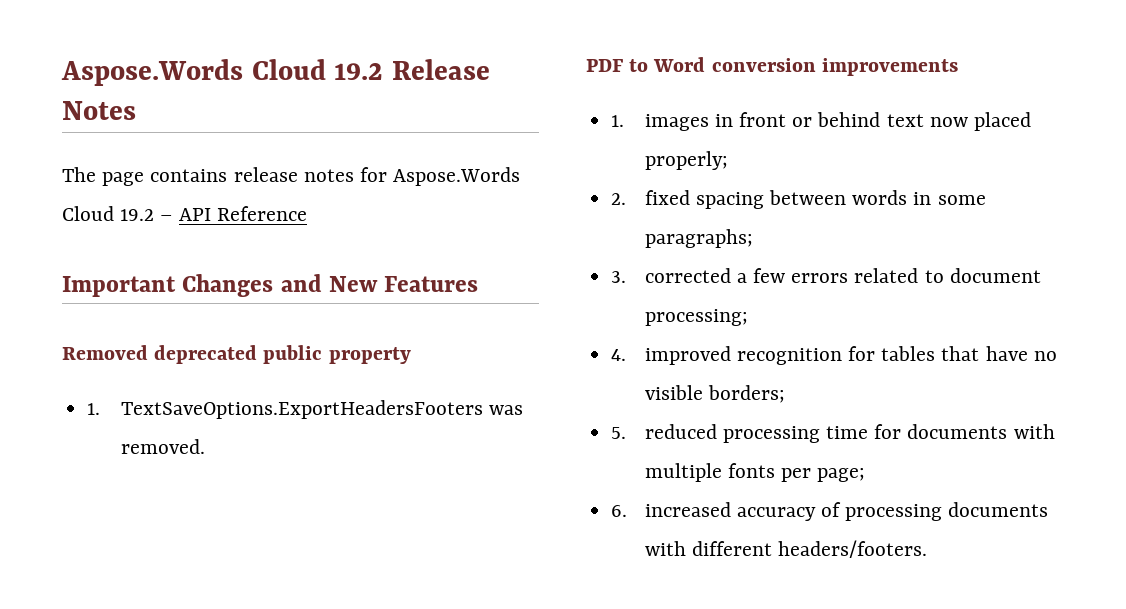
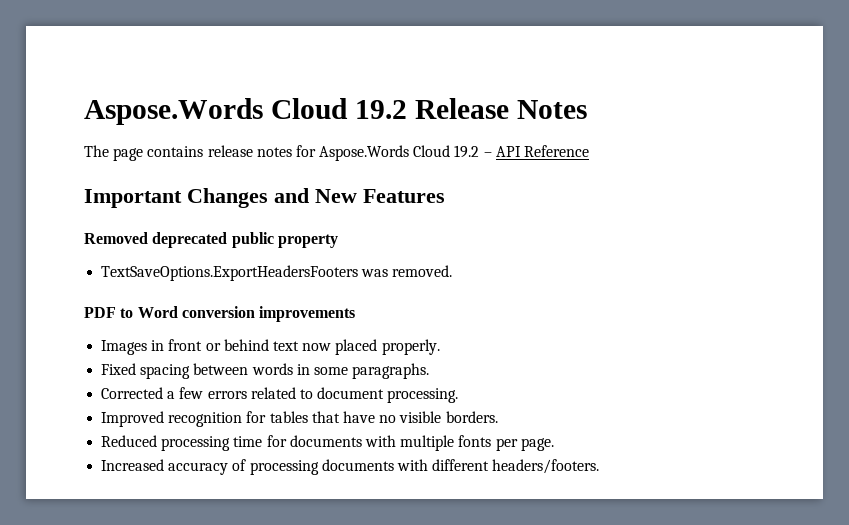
[87,403,101,415] 1. -> (338, 241) none
[611,114,709,131] 1. images -> [101,340,148,355] Images
[644,151,728,170] [611,190,690,205] properly; // 2. fixed -> [381,339,440,355] [101,363,137,375] properly. // Fixed
[644,229,753,248] [611,268,731,283] paragraphs; // 3. corrected -> [352,363,430,379] [101,387,164,399] paragraphs. // Corrected
[644,309,748,326] [611,346,731,365] processing; // 4. improved -> [387,388,459,403] [101,411,165,427] processing. // Improved
[707,385,785,403] [611,424,717,439] borders; // 5. reduced -> [445,411,498,423] [101,435,158,447] borders. // Reduced
[817,468,866,482] [611,502,731,517] page; // 6. increased -> [520,438,554,451] [101,459,165,471] page. // Increased

